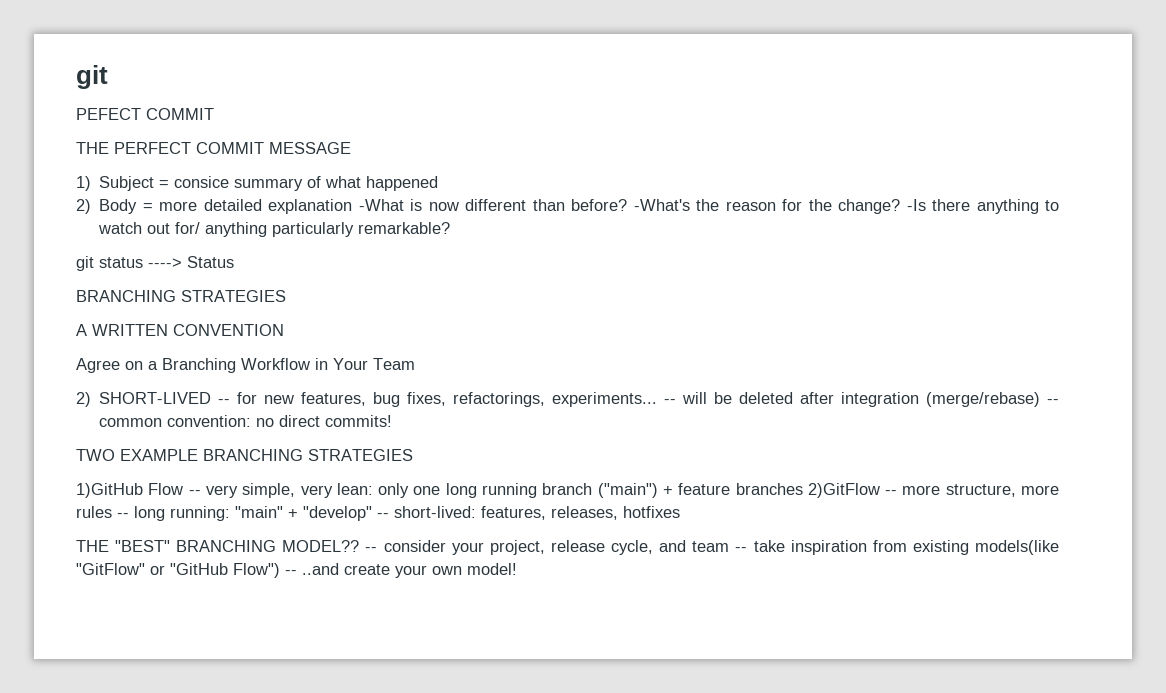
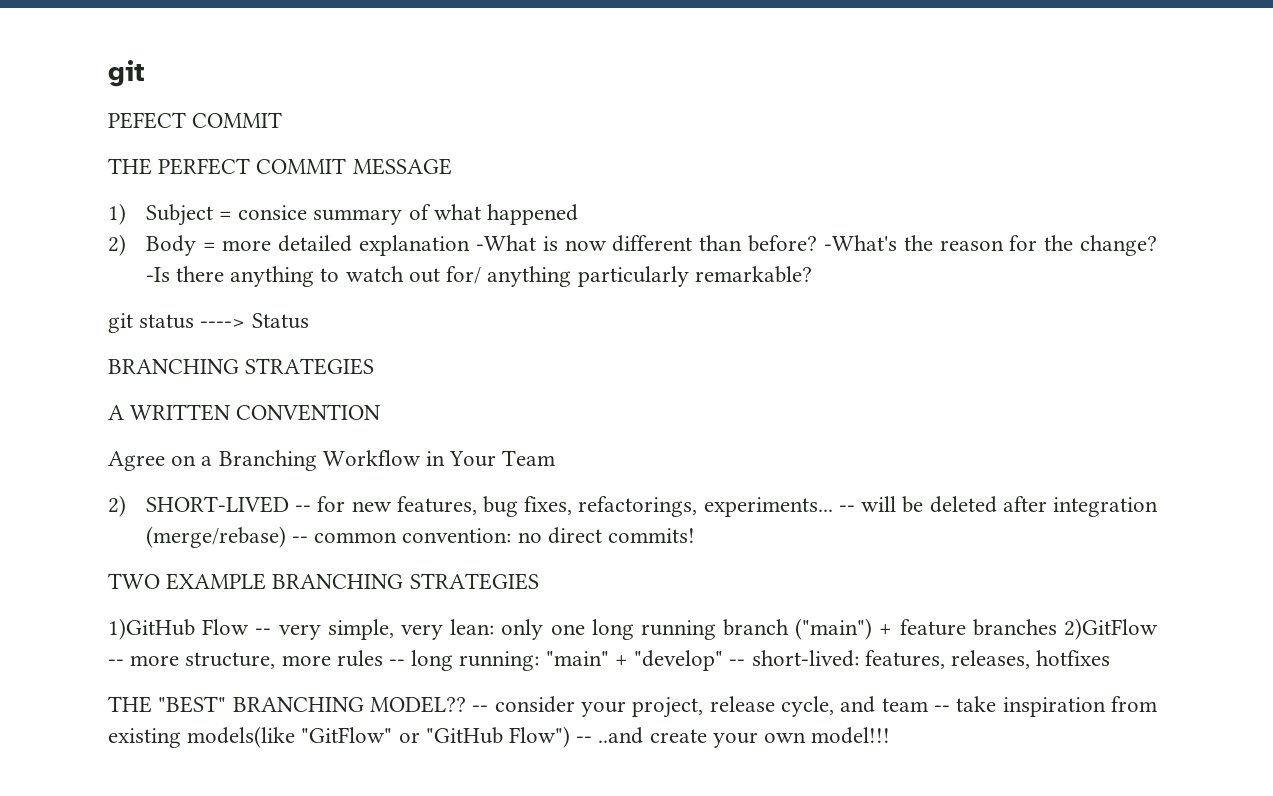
[467,563,517,575] model! -> [811,727,891,744] model!!!

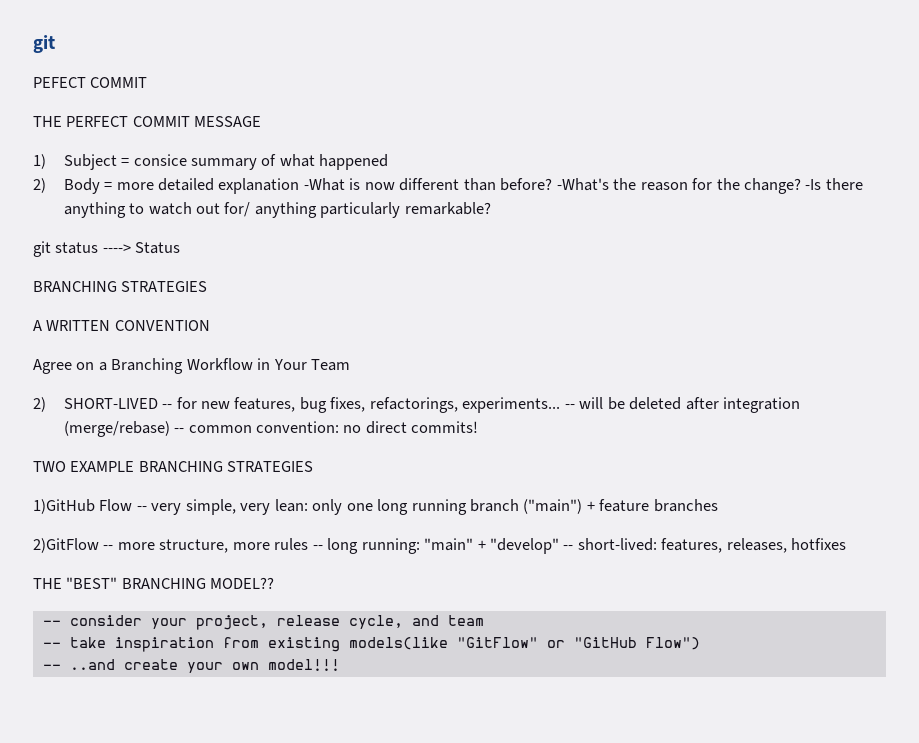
(1057, 627) none -> (718, 505) //
(466, 704) none -> (275, 583) //
(928, 705) none -> (484, 620) //
(571, 737) none -> (700, 643) //

